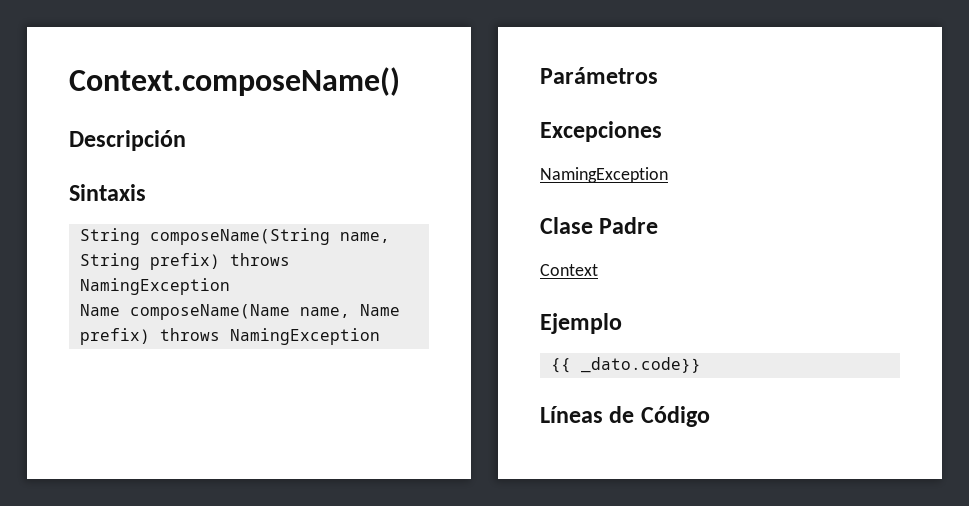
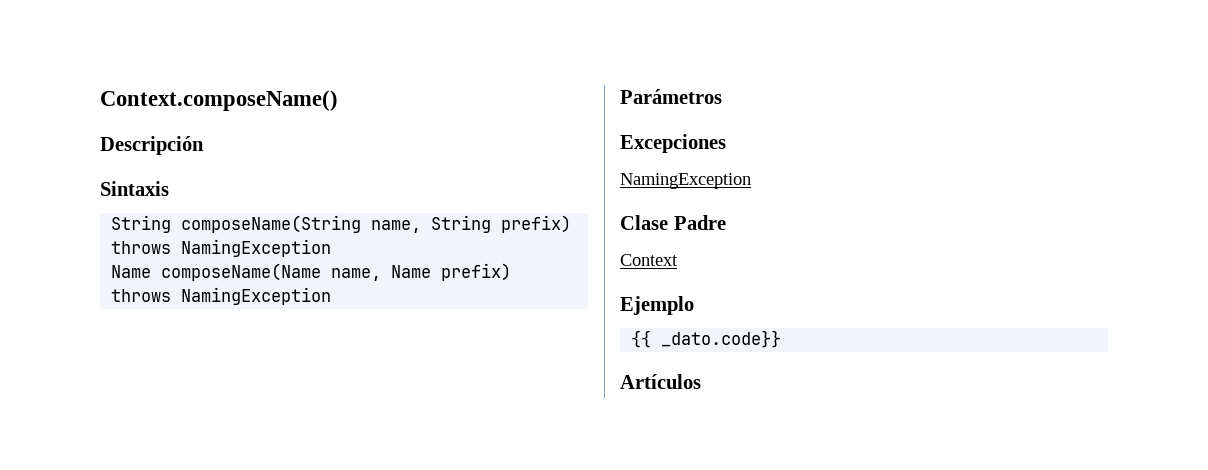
[540,406,710,427] Líneas de Código -> [620,374,701,389] Artículos

